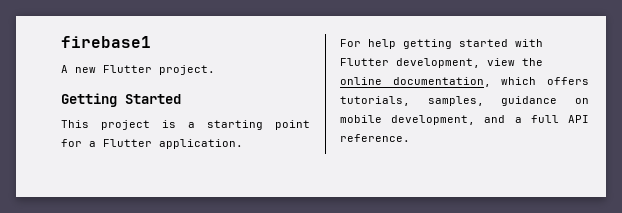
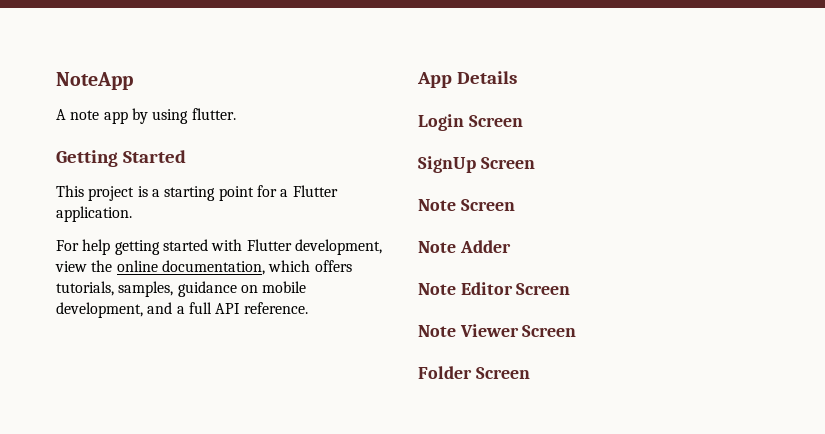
[61,36,151,48] firebase1 -> [56,72,133,90] NoteApp
[75,65,215,75] new Flutter project. -> [70,108,236,124] note app by using flutter.
(410, 138) none -> [417,71,517,88] [418,114,523,131] [418,156,535,173] [418,199,515,211] [418,240,511,253] [418,282,571,295] [418,324,577,337] [418,366,530,379] // App Details // Login Screen // SignUp Screen // Note Screen // Note Adder // Note Editor Screen // Note Viewer Screen // Folder Screen

